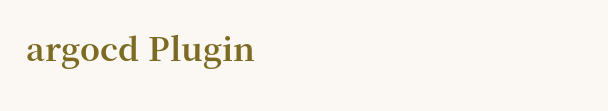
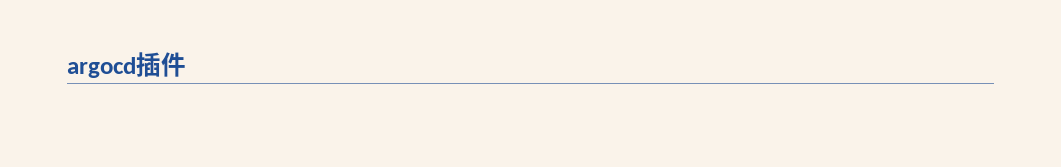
[147,34,255,69] Plugin -> [136,52,186,77] 插件

